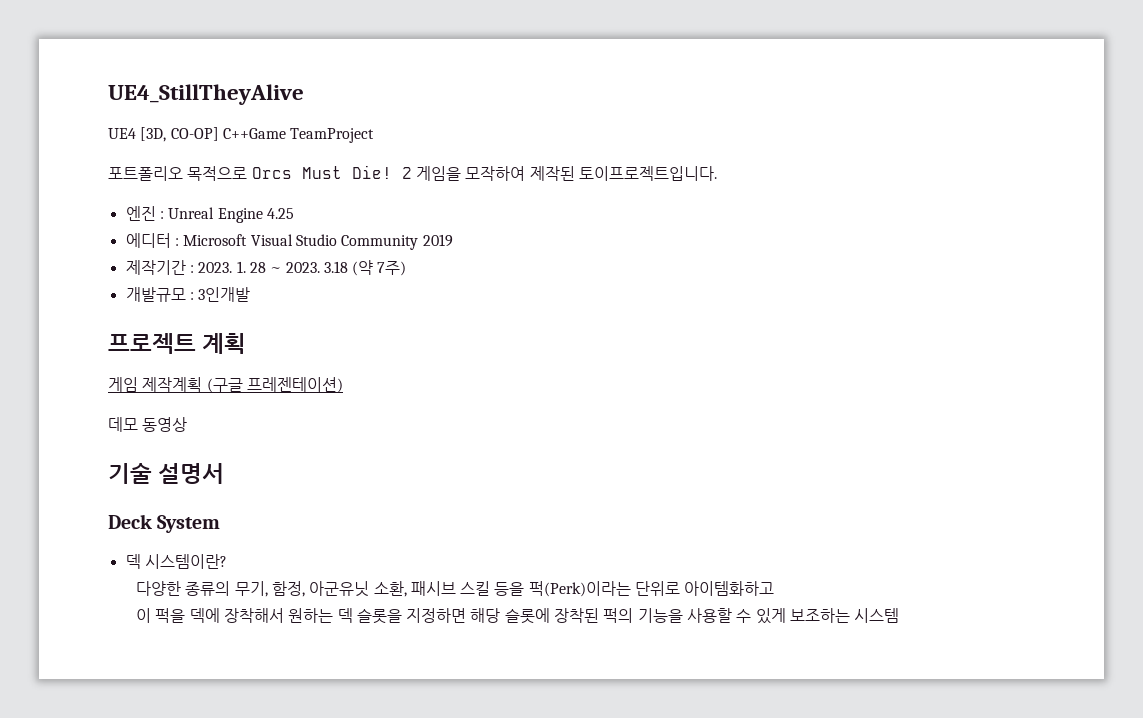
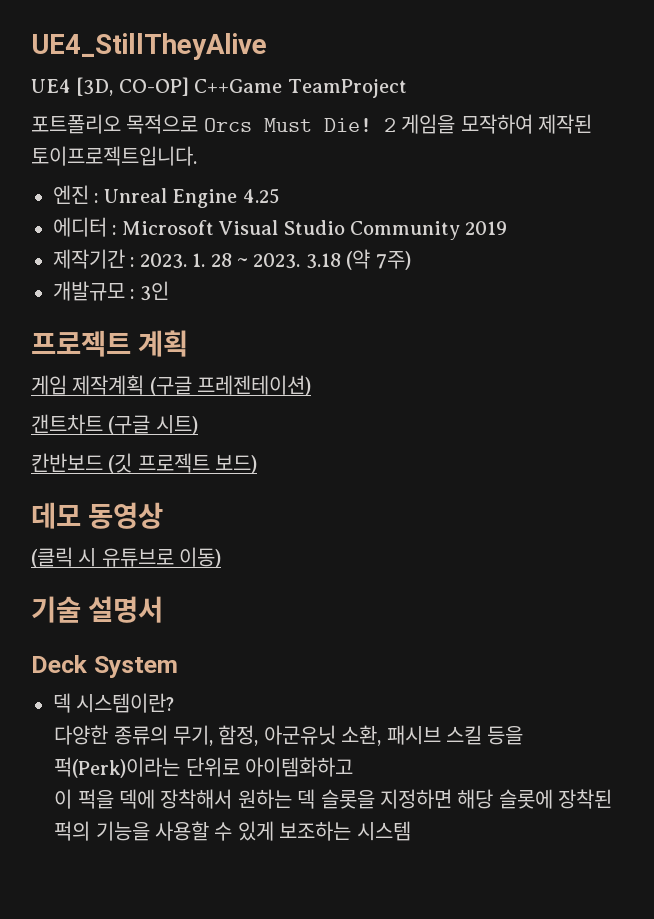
[198,287,251,302] 3인개발 -> [139,281,169,301] 3인
[108,417,188,432] 데모 동영상 -> [31,414,198,435] [31,453,258,474] [31,502,164,529] [31,547,222,568] 갠트차트 (구글 시트) // 칸반보드 (깃 프로젝트 보드) // 데모 동영상 // (클릭 시 유튜브로 이동)

